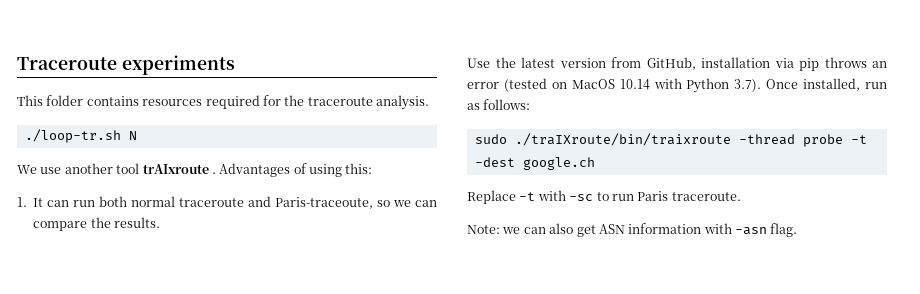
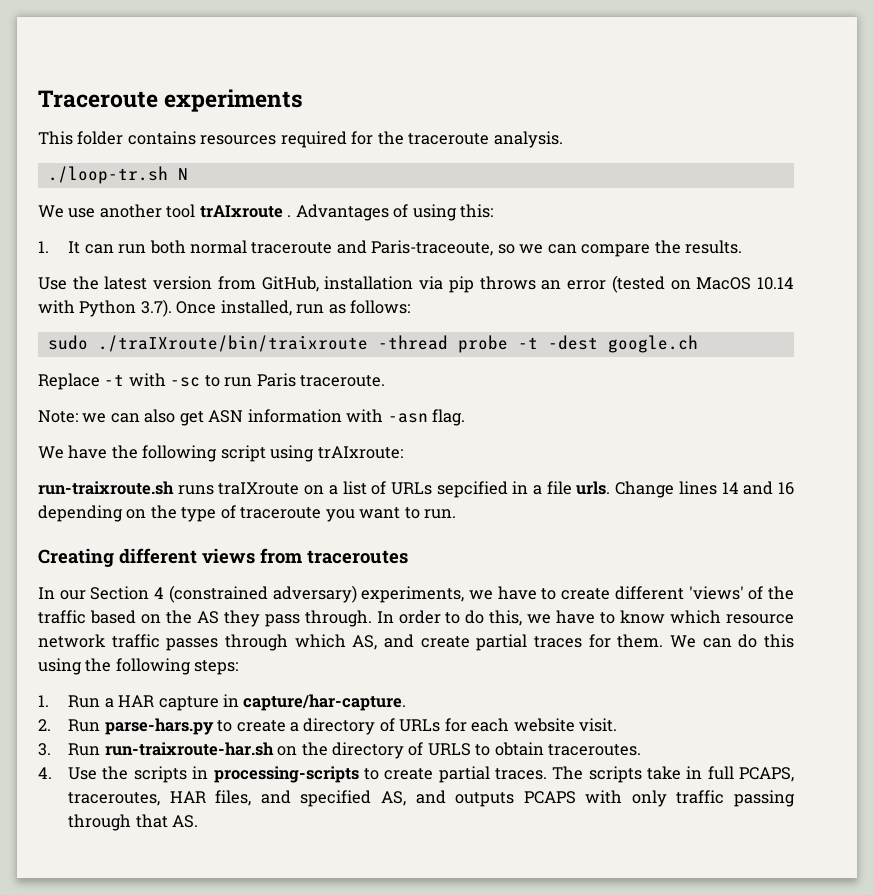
(798, 230) none -> [38,445,403,462] [38,481,795,498] [38,505,457,522] [38,548,408,567] [38,585,794,603] [38,610,795,627] [38,634,794,651] [38,658,239,675] [38,694,407,711] [38,718,618,735] [38,742,642,759] [38,766,795,783] [68,790,796,807] [68,814,199,831] // We have the following script using trAIxroute: // run-traixroute.sh runs traIXroute on a list of URLs sepcified in a file urls. Change lines 14 and 16 depending on the type of traceroute you want to run. // Creating different views from traceroutes // In our Section 4 (constrained adversary) experiments, we have to create different 'views' of the traffic based on the AS they pass through. In order to do this, we have to know which resource network traffic passes through which AS, and create partial traces for them. We can do this using the following steps: // 1. Run a HAR capture in capture/har-capture. // 2. Run parse-hars.py to create a directory of URLs for each website visit. // 3. Run run-traixroute-har.sh on the directory of URLS to obtain traceroutes. // 4. Use the scripts in processing-scripts to create partial traces. The scripts take in full PCAPS, traceroutes, HAR files, and specified AS, and outputs PCAPS with only traffic passing through that AS.

